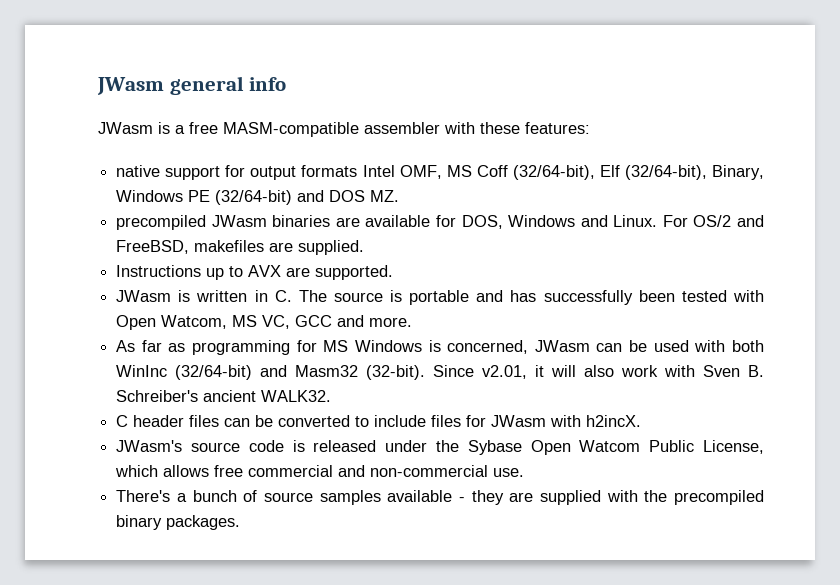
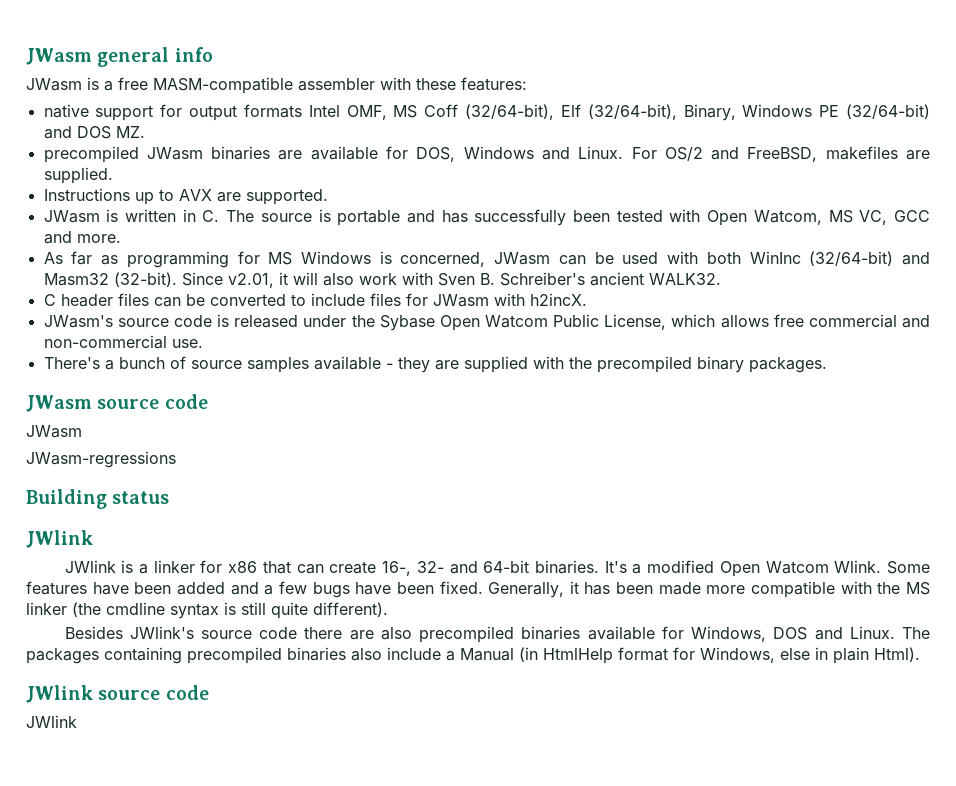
(241, 522) none -> [26,394,208,412] [26,425,82,438] [26,451,176,468] [26,489,170,509] [26,530,93,548] [64,560,930,577] [26,581,930,598] [26,602,388,619] [64,626,931,643] [26,647,920,664] [26,685,209,703] [26,715,77,728] // JWasm source code // JWasm // JWasm-regressions // Building status // JWlink // JWlink is a linker for x86 that can create 16-, 32- and 64-bit binaries. It's a modified Open Watcom Wlink. Some features have been added and a few bugs have been fixed. Generally, it has been made more compatible with the MS linker (the cmdline syntax is still quite different). // Besides JWlink's source code there are also precompiled binaries available for Windows, DOS and Linux. The packages containing precompiled binaries also include a Manual (in HtmlHelp format for Windows, else in plain Html). // JWlink source code // JWlink

